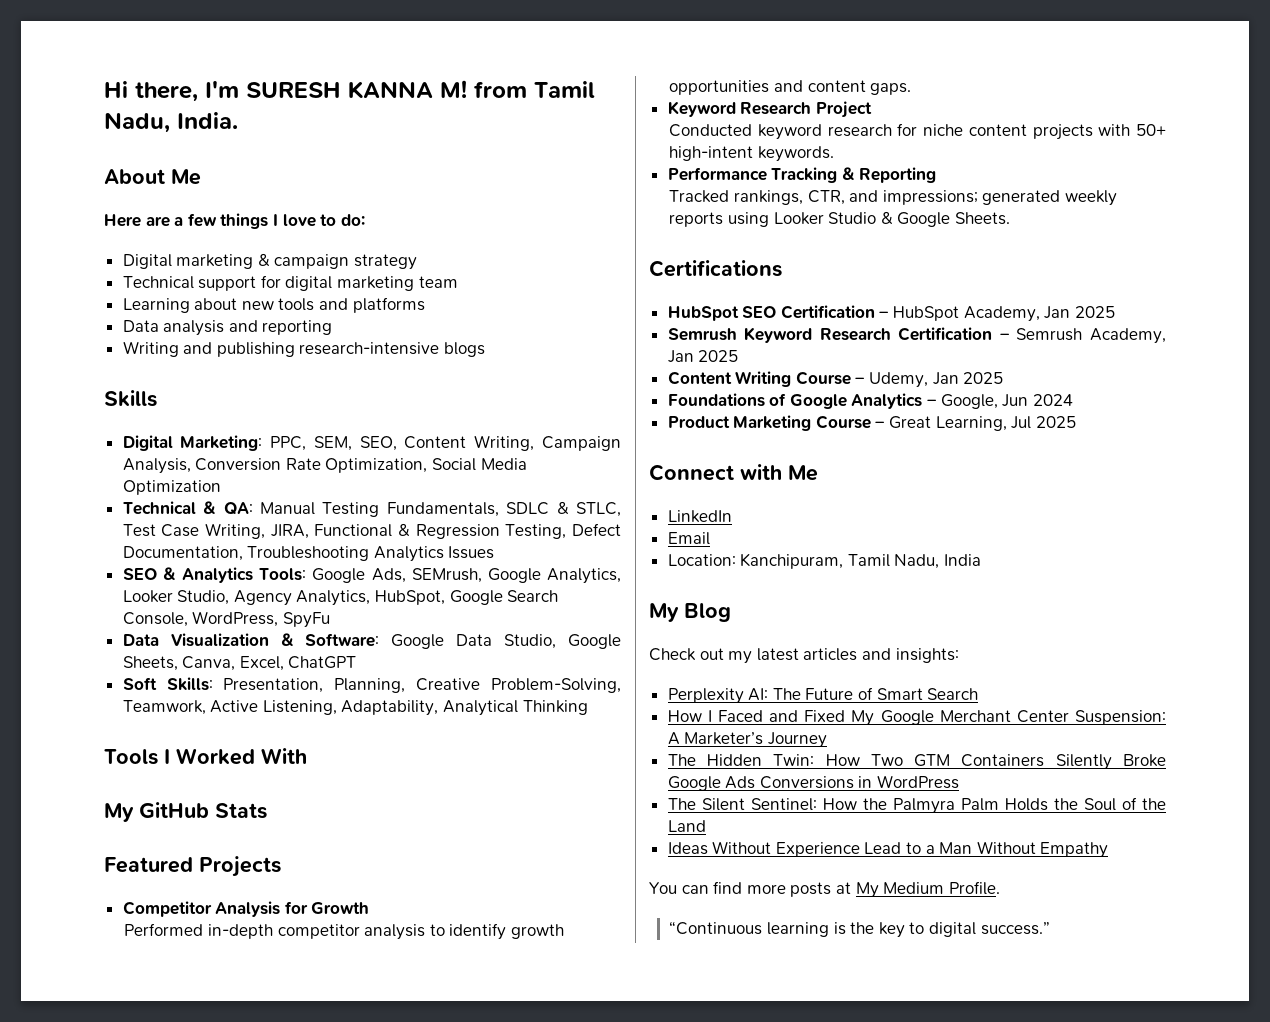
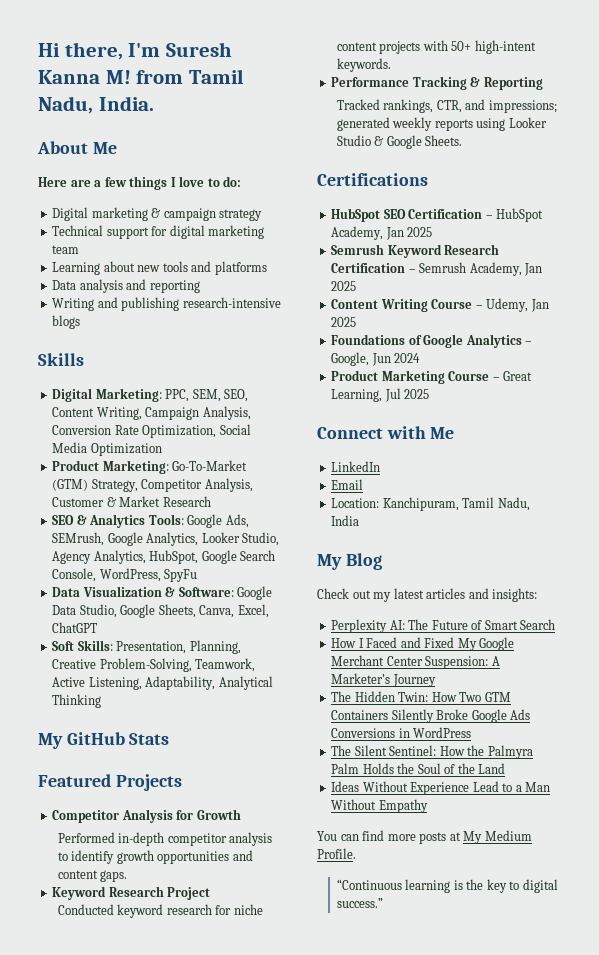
[246,81,433,99] SURESH KANNA -> [165,42,232,57] [38,70,100,84] Suresh Kanna
[122,501,621,517] [122,523,621,539] [122,546,495,562] Technical & QA: Manual Testing Fundamentals, SDLC & STLC, Test Case Writing, JIRA, Functional & Regression Testing, Defect Documentation, Troubleshooting Analytics Issues -> [52,460,248,474] [52,478,253,492] [52,496,211,507] Product Marketing: Go-To-Market (GTM) Strategy, Competitor Analysis, Customer & Market Research
[104,748,307,765] // Tools I Worked With -> (102, 701) none

